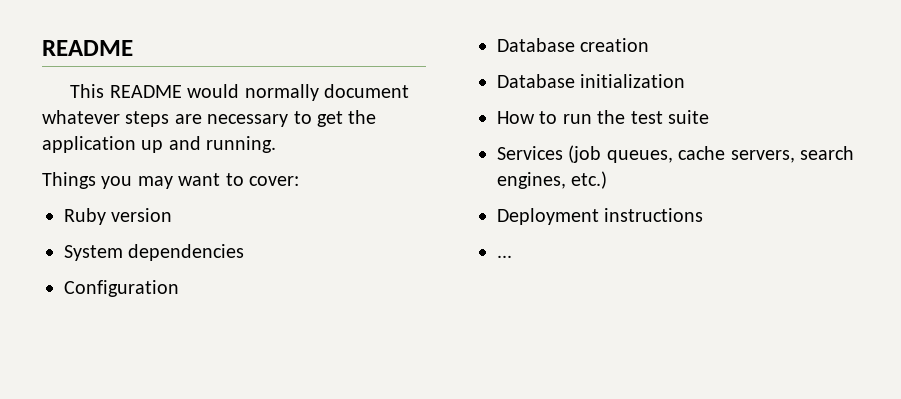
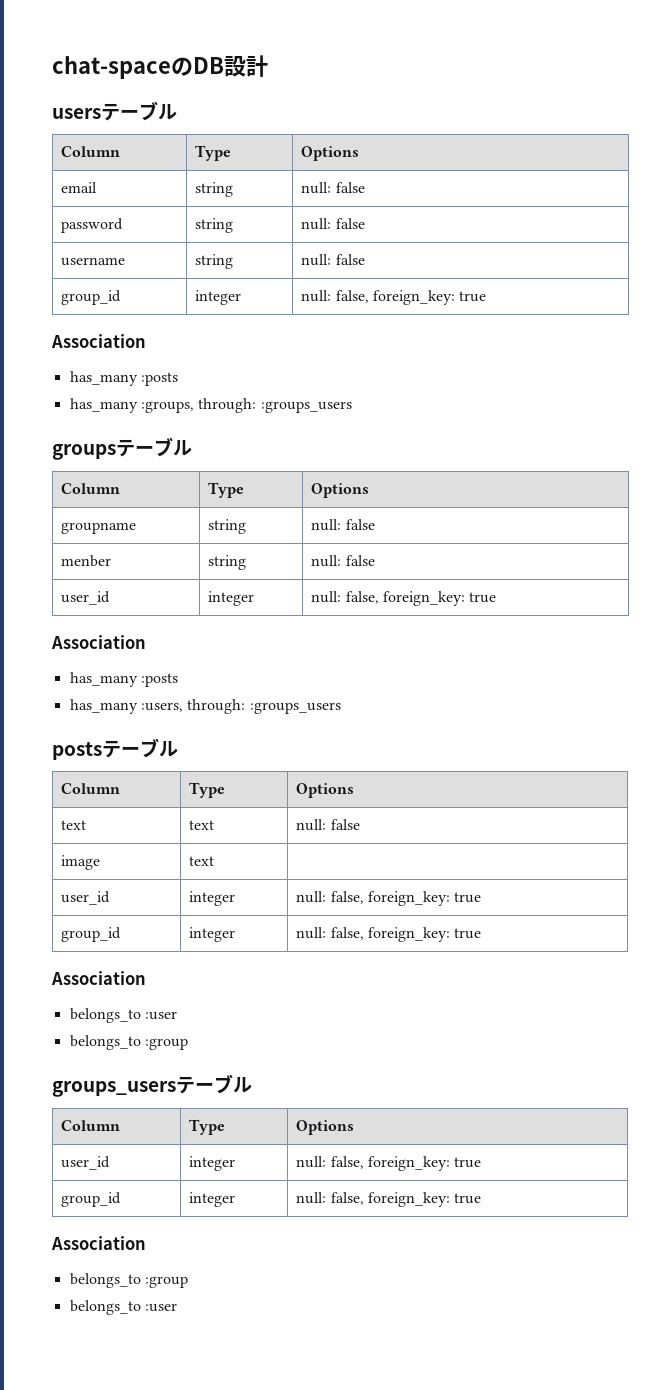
[42,40,133,56] [70,84,409,101] [42,110,377,127] [42,136,277,153] [42,172,299,189] [64,208,173,225] [64,244,245,261] [64,280,179,297] [497,38,650,52] [497,74,686,88] [497,110,709,124] [497,145,854,163] [497,171,608,189] [497,208,704,225] [497,255,512,258] README // This README would normally document whatever steps are necessary to get the application up and running. // Things you may want to cover: // Ruby version // System dependencies // Configuration // Database creation // Database initialization // How to run the test suite // Services (job queues, cache servers, search engines, etc.) // Deployment instructions // ... -> [52,55,268,79] [52,101,177,121] [61,146,121,157] [195,145,232,161] [301,146,360,161] [61,182,98,193] [195,182,234,197] [301,182,365,194] [61,218,124,233] [195,218,234,233] [301,218,365,230] [61,257,126,266] [195,254,234,269] [301,254,365,266] [61,290,122,305] [195,290,242,305] [301,290,487,305] [51,334,146,348] [69,371,178,386] [69,398,352,413] [52,437,192,460] [61,483,121,494] [208,482,245,498] [311,483,370,498] [61,522,137,534] [208,519,247,534] [311,519,375,531] [61,555,112,567] [208,555,247,570] [311,555,375,567] [61,591,111,605] [208,591,255,606] [311,591,497,606] [51,635,146,649] [69,672,178,687] [69,699,341,714] [52,738,178,760] [61,783,121,794] [189,782,226,798] [296,783,355,798] [61,820,87,830] [189,820,215,830] [296,819,360,831] [61,855,101,870] [189,856,215,866] [61,891,111,905] [189,891,236,906] [296,891,482,906] [61,927,122,942] [189,927,236,942] [296,927,482,942] [51,971,146,985] [69,1008,177,1023] [69,1035,188,1050] [52,1074,252,1097] [61,1120,121,1131] [189,1119,226,1135] [296,1120,355,1135] [61,1156,111,1170] [189,1156,236,1171] [296,1156,482,1171] [61,1192,122,1207] [189,1192,236,1207] [296,1192,482,1207] [51,1236,146,1250] [69,1273,188,1288] [69,1300,177,1315] chat-spaceのDB設計 // usersテーブル // Column | Type | Options // email | string | null: false // password | string | null: false // username | string | null: false // group_id | integer | null: false, foreign_key: true // Association // has_many :posts // has_many :groups, through: :groups_users // groupsテーブル // Column | Type | Options // groupname | string | null: false // menber | string | null: false // user_id | integer | null: false, foreign_key: true // Association // has_many :posts // has_many :users, through: :groups_users // postsテーブル // Column | Type | Options // text | text | null: false // image | text | // user_id | integer | null: false, foreign_key: true // group_id | integer | null: false, foreign_key: true // Association // belongs_to :user // belongs_to :group // groups_usersテーブル // Column | Type | Options // user_id | integer | null: false, foreign_key: true // group_id | integer | null: false, foreign_key: true // Association // belongs_to :group // belongs_to :user

